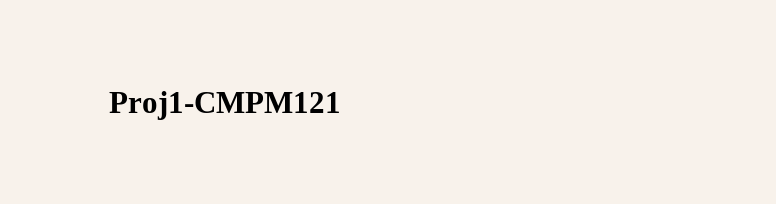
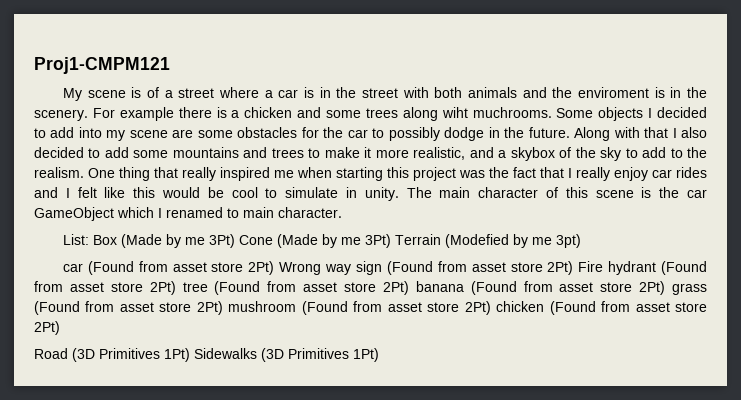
(341, 105) none -> [62,87,708,101] [34,107,707,121] [34,127,708,141] [34,147,708,161] [34,167,707,181] [34,187,707,201] [34,207,342,221] [62,234,581,248] [62,261,707,275] [34,281,707,295] [34,301,707,315] [34,321,60,335] [34,348,379,362] // My scene is of a street where a car is in the street with both animals and the enviroment is in the scenery. For example there is a chicken and some trees along wiht muchrooms. Some objects I decided to add into my scene are some obstacles for the car to possibly dodge in the future. Along with that I also decided to add some mountains and trees to make it more realistic, and a skybox of the sky to add to the realism. One thing that really inspired me when starting this project was the fact that I really enjoy car rides and I felt like this would be cool to simulate in unity. The main character of this scene is the car GameObject which I renamed to main character. // List: Box (Made by me 3Pt) Cone (Made by me 3Pt) Terrain (Modefied by me 3pt) // car (Found from asset store 2Pt) Wrong way sign (Found from asset store 2Pt) Fire hydrant (Found from asset store 2Pt) tree (Found from asset store 2Pt) banana (Found from asset store 2Pt) grass (Found from asset store 2Pt) mushroom (Found from asset store 2Pt) chicken (Found from asset store 2Pt) // Road (3D Primitives 1Pt) Sidewalks (3D Primitives 1Pt)

